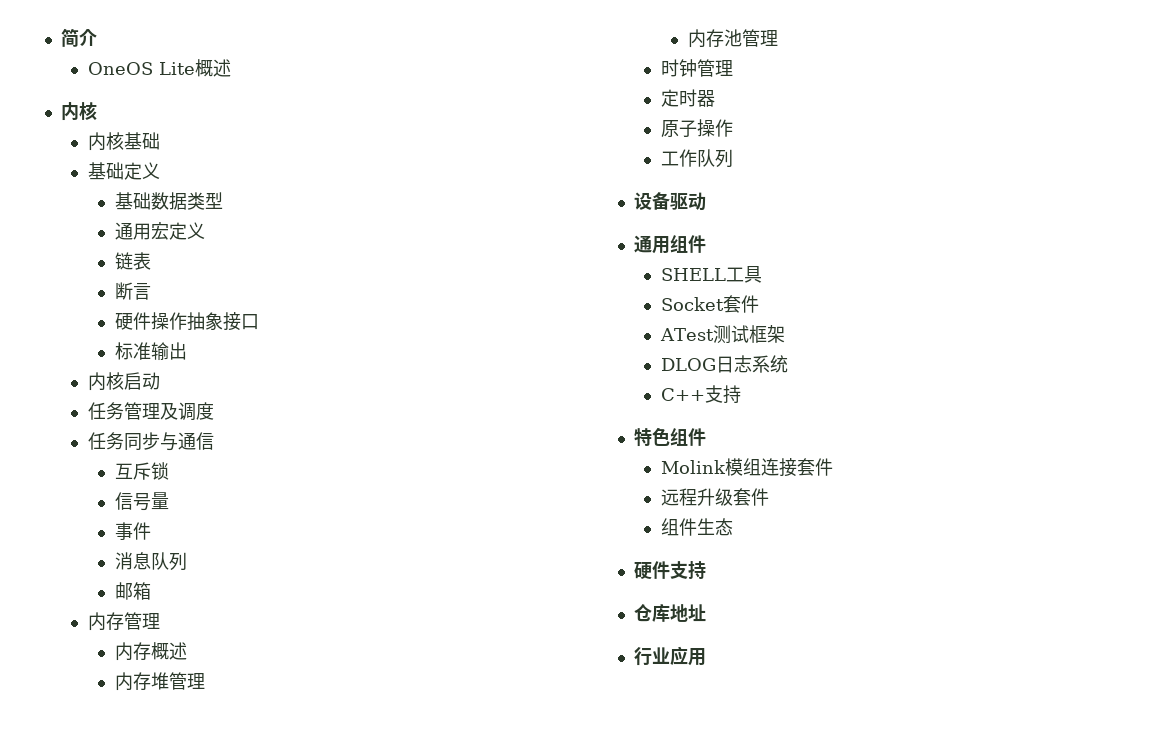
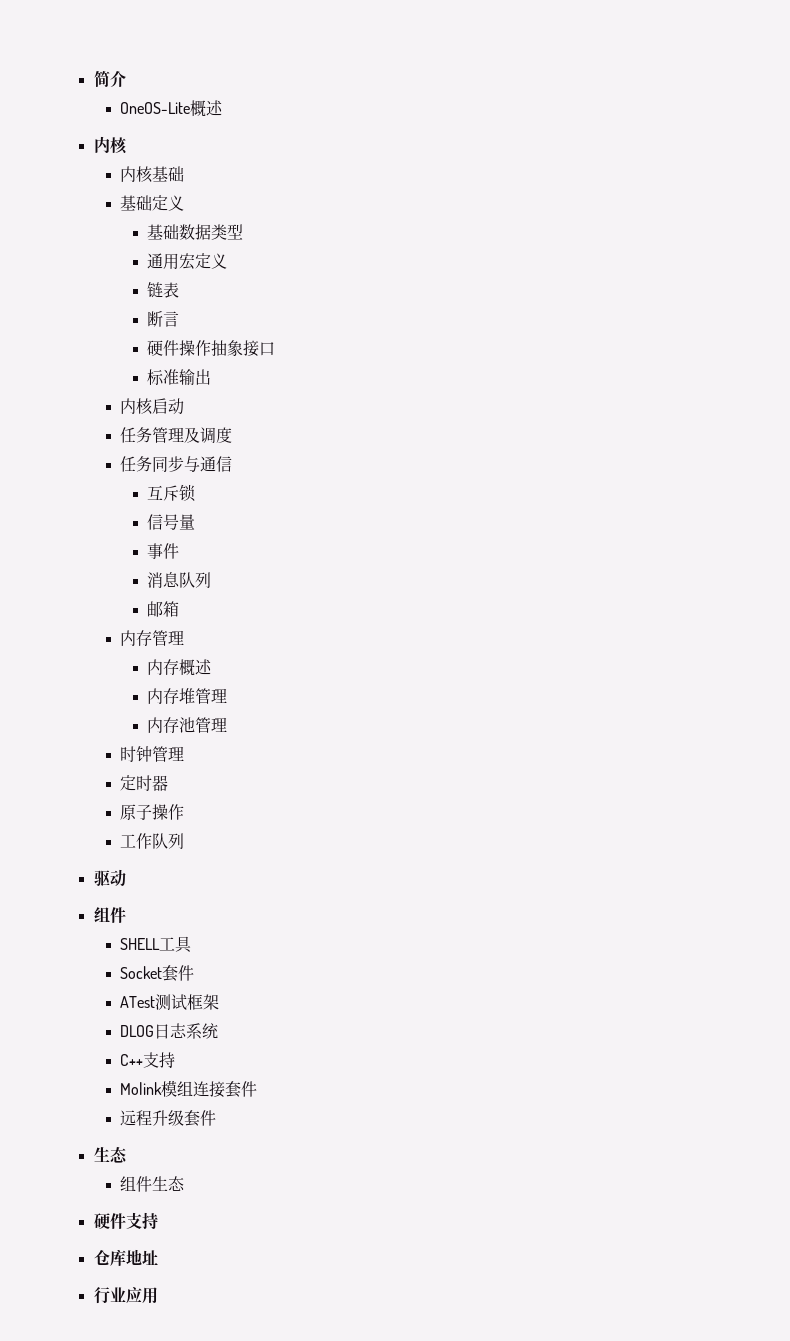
[87,62,195,75] OneOS Lite -> [120,102,191,114] OneOS-Lite
[633,192,670,210] 设备 -> (185, 841) none
[633,235,670,254] 通用 -> (126, 878) none
[633,427,706,447] // 特色组件 -> (176, 1060) none
(769, 497) none -> [93,1146,128,1163] // 生态

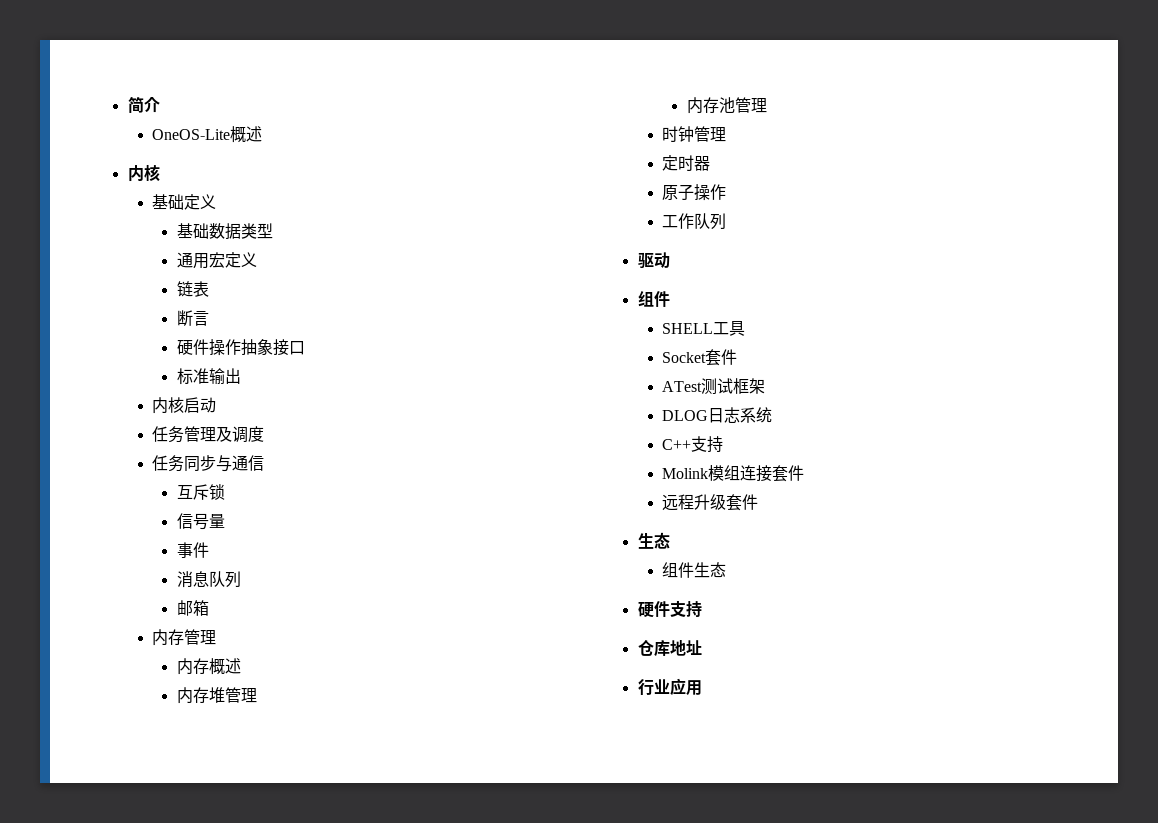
[120,166,185,183] // 内核基础 -> (160, 173) none

